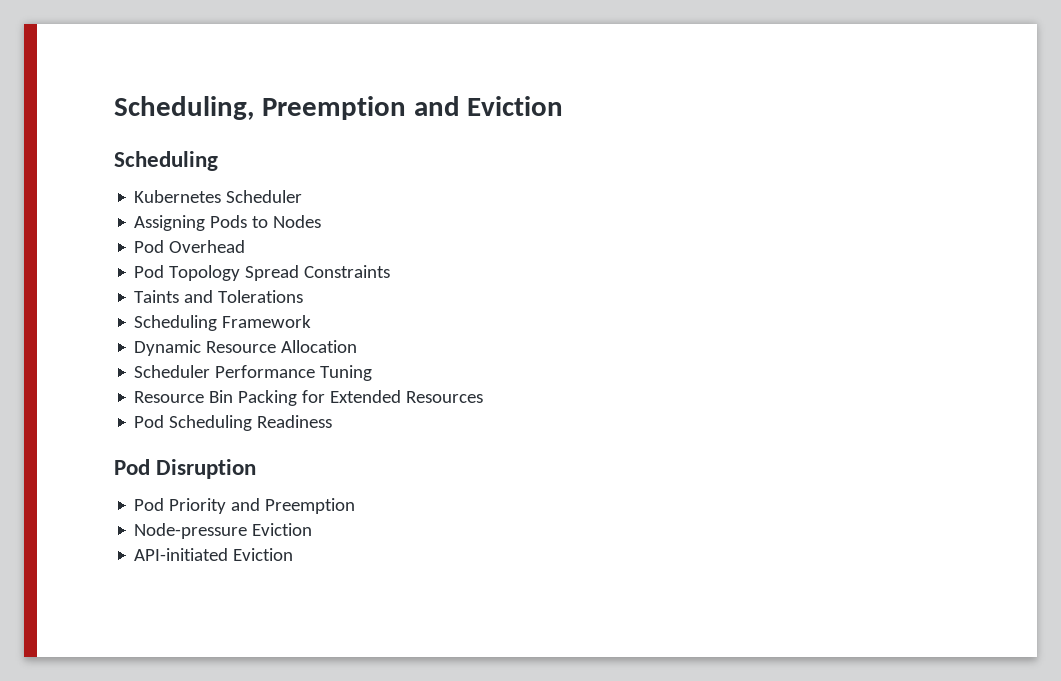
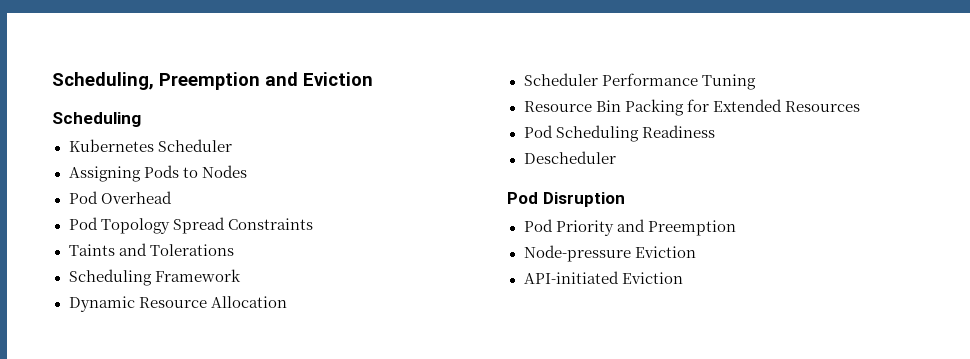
(333, 421) none -> [523,151,616,164] // Descheduler

